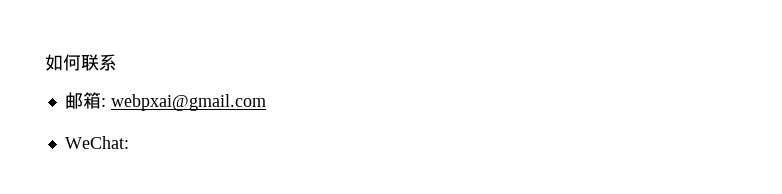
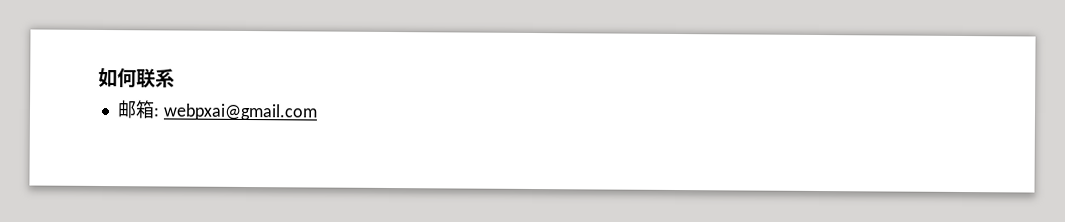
[64,136,129,149] // WeChat: -> (318, 112) none

